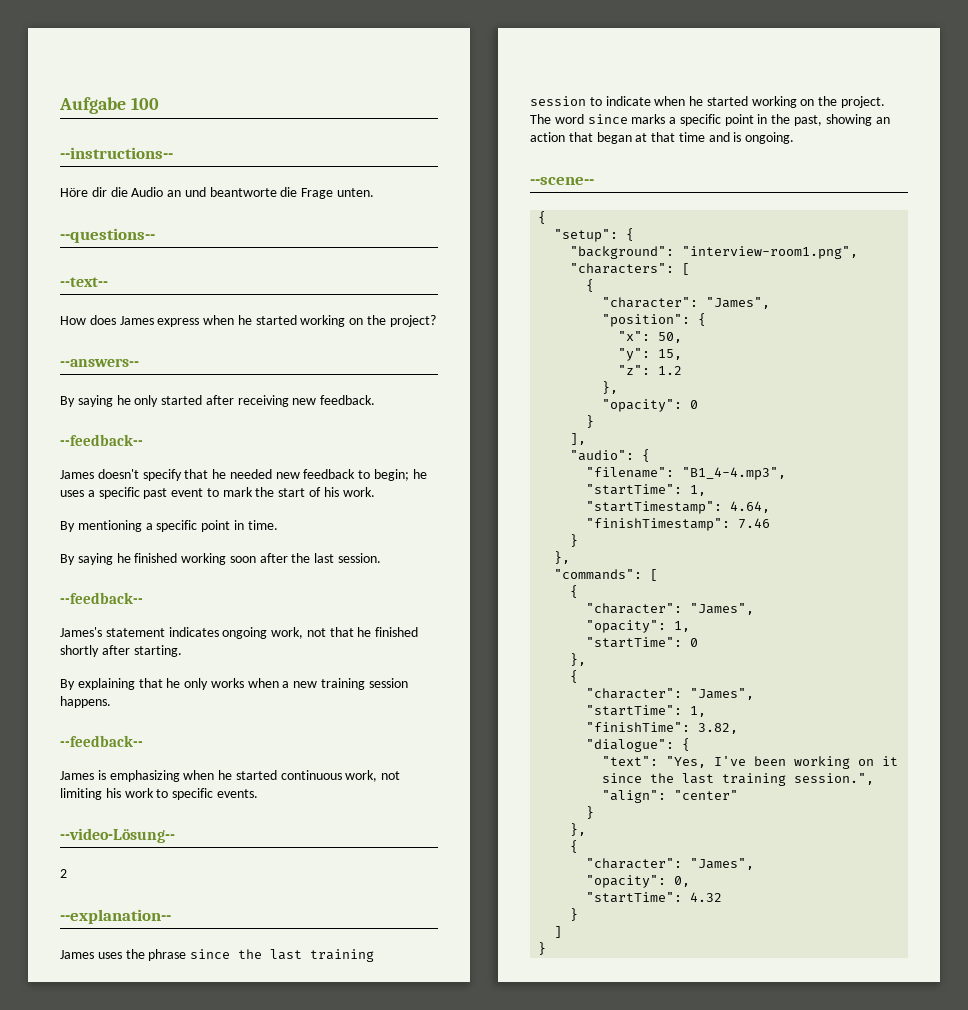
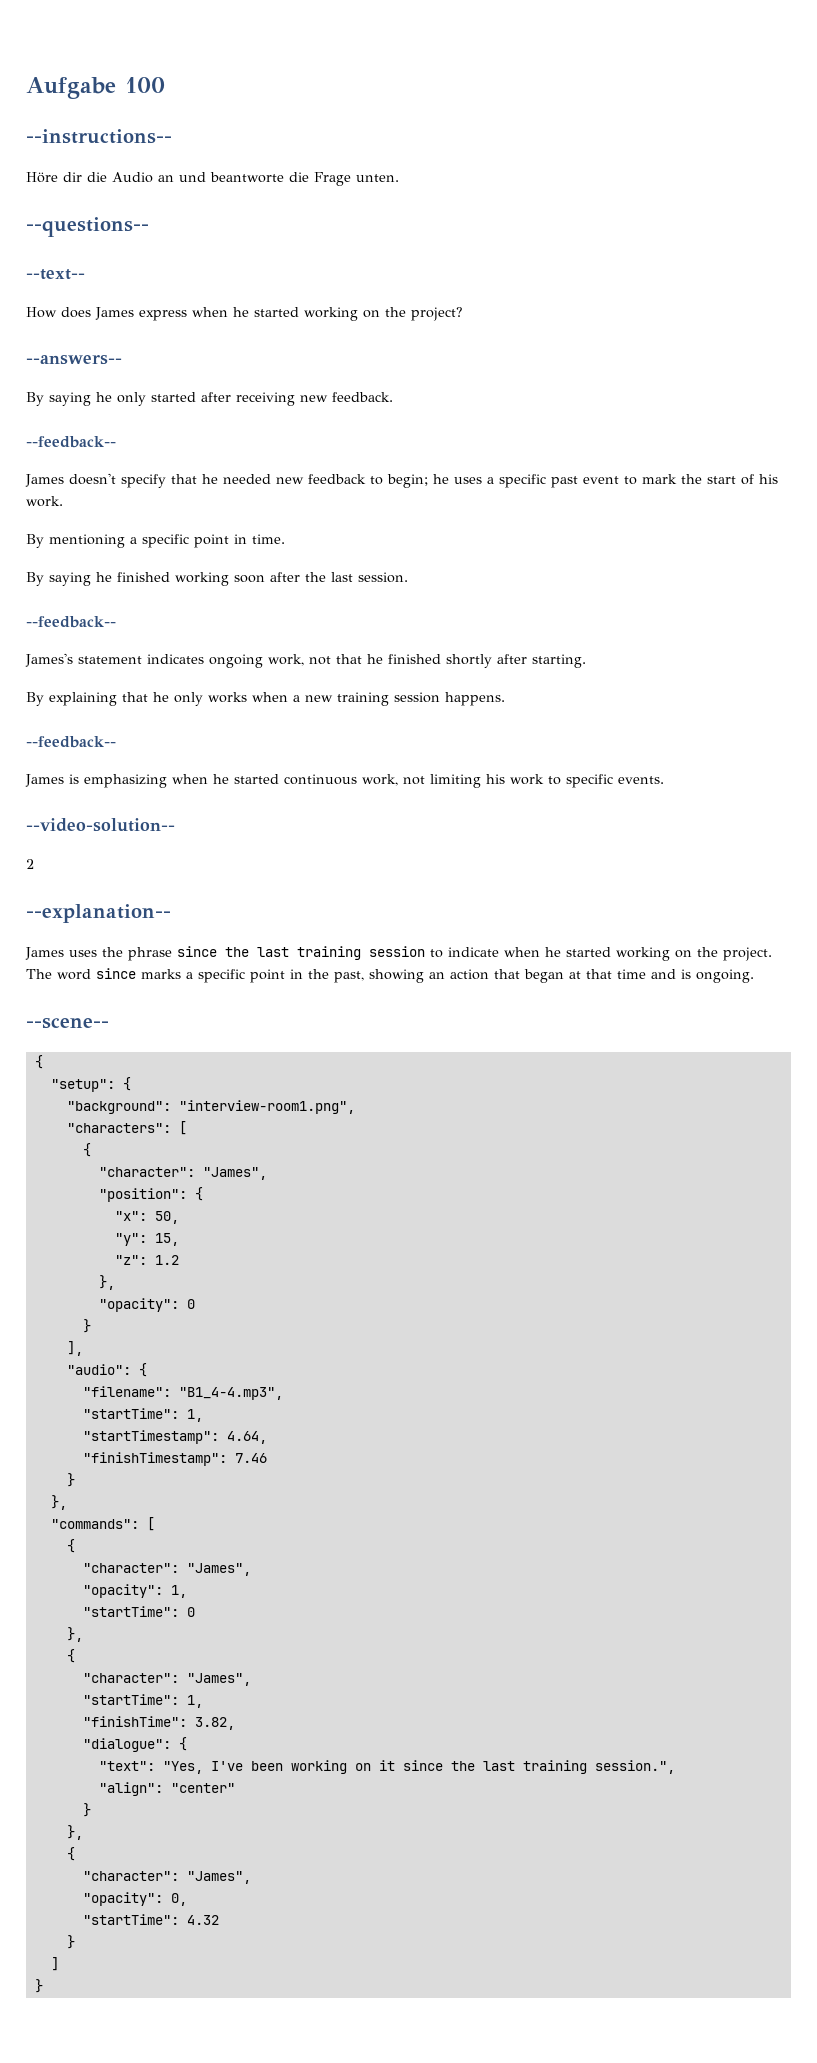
[60,828,175,843] --video-Lösung-- -> [26,818,175,832] --video-solution--

